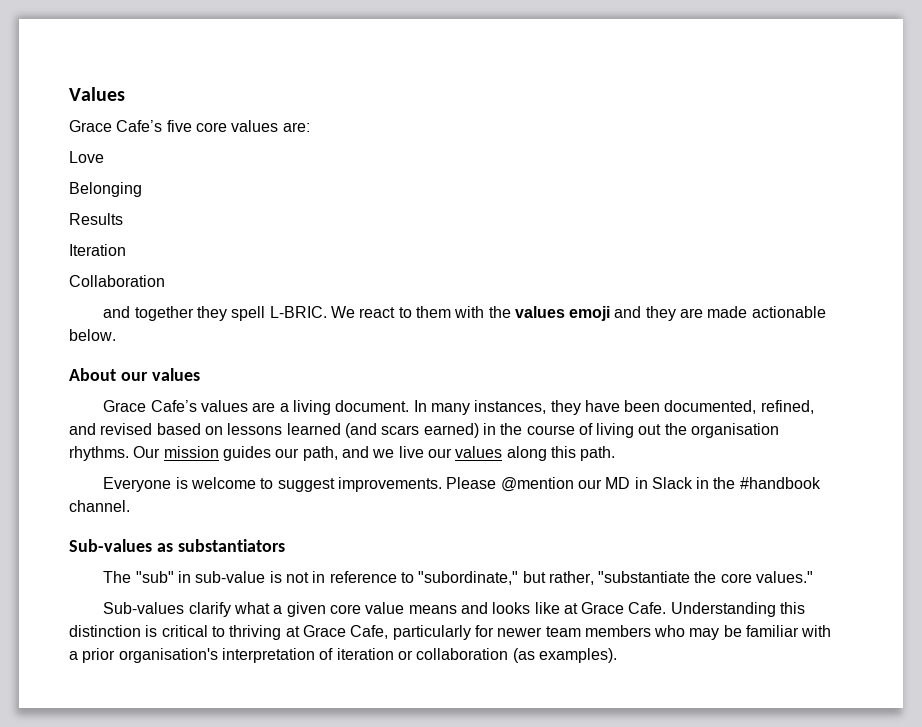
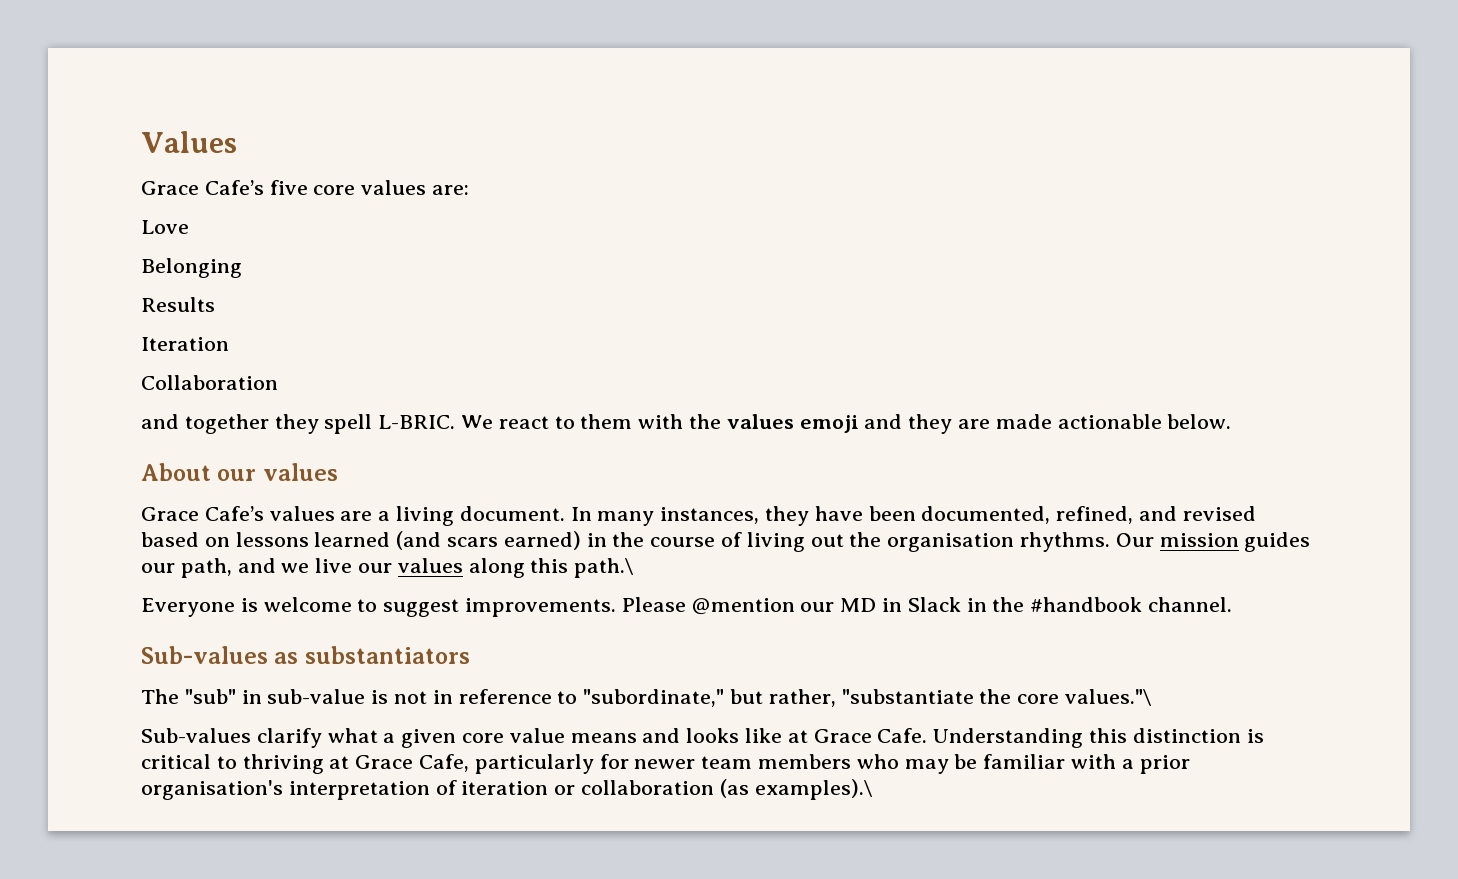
[580,446,616,461] path. -> [574,558,635,578] path.\
[756,571,814,583] values." -> [1065,689,1153,706] values."\
[538,648,617,663] examples). -> [754,779,873,800] examples).\

